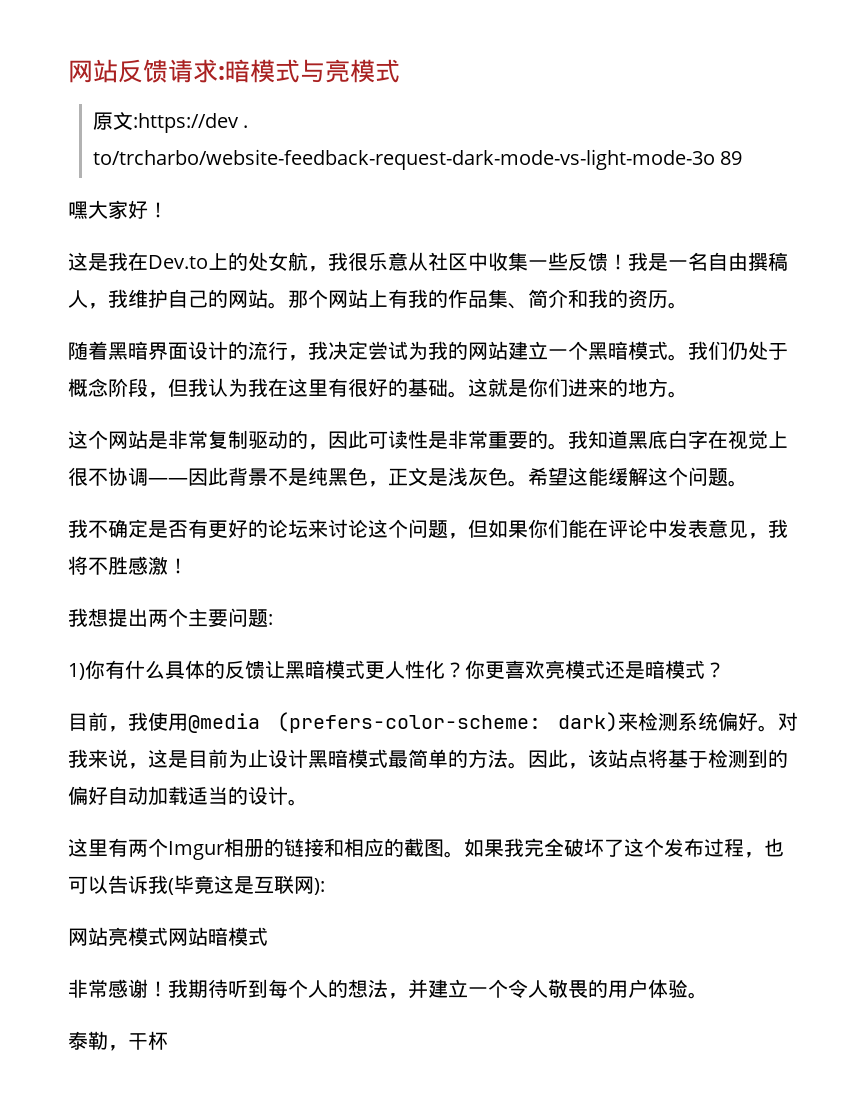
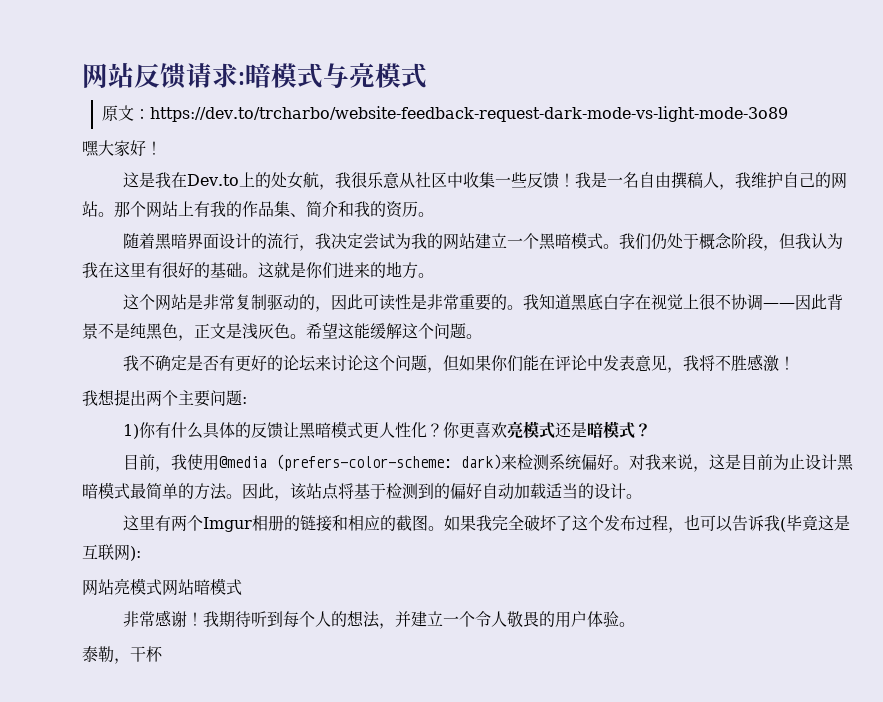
[132,113,249,133] [92,149,743,170] :https://dev . to/trcharbo/website-feedback-request-dark-mode-vs-light-mode-3o 89 -> [133,106,788,122] ：https://dev.to/trcharbo/website-feedback-request-dark-mode-vs-light-mode-3o89

